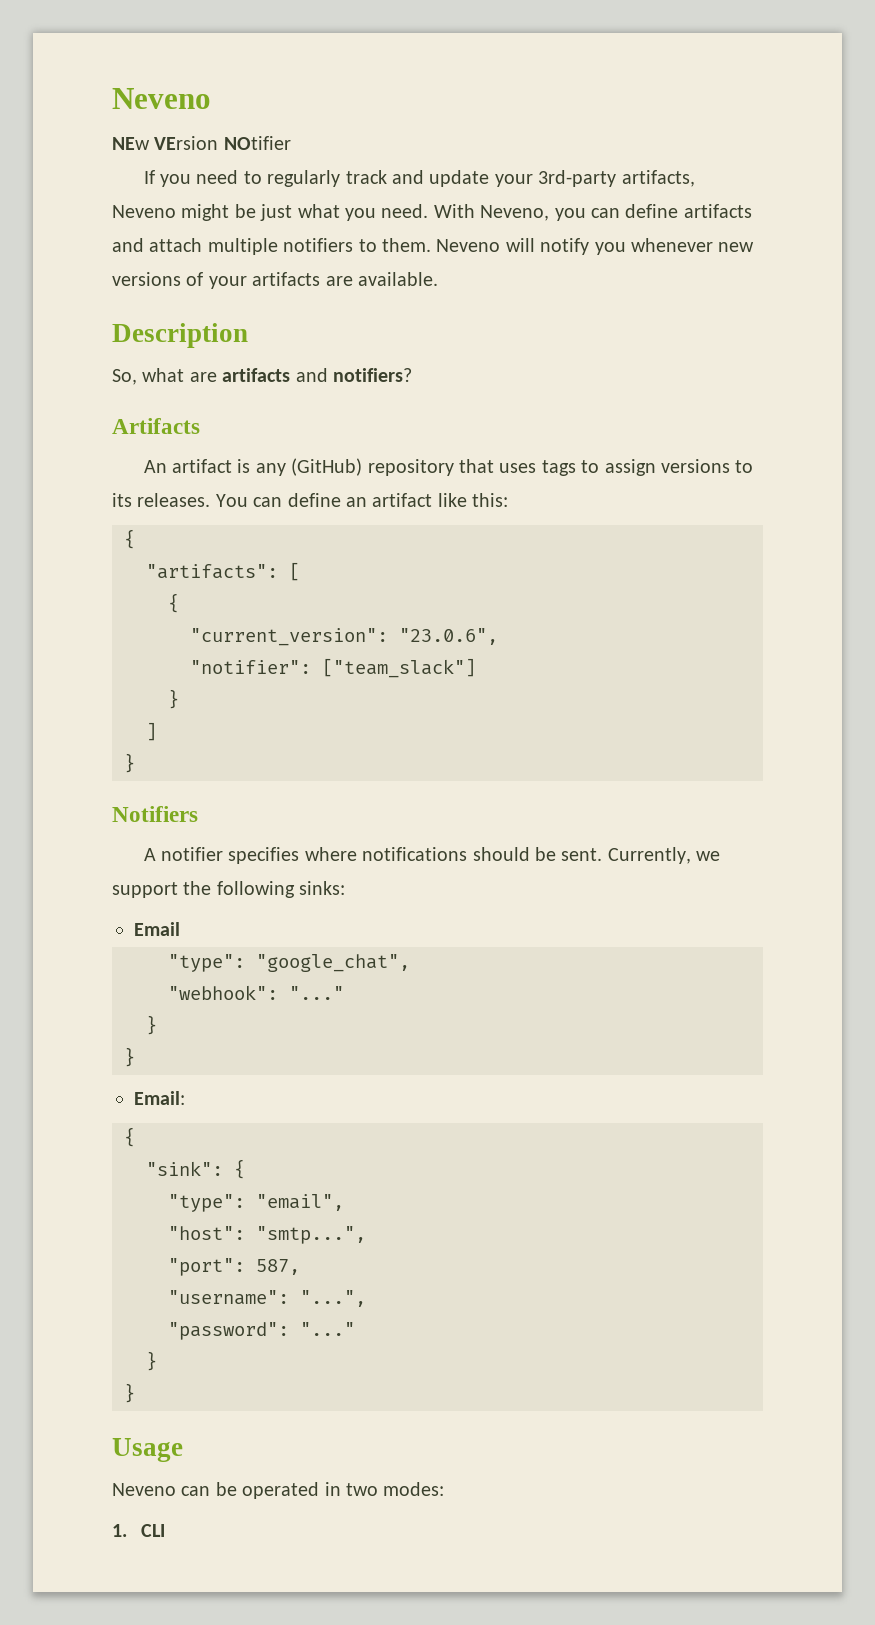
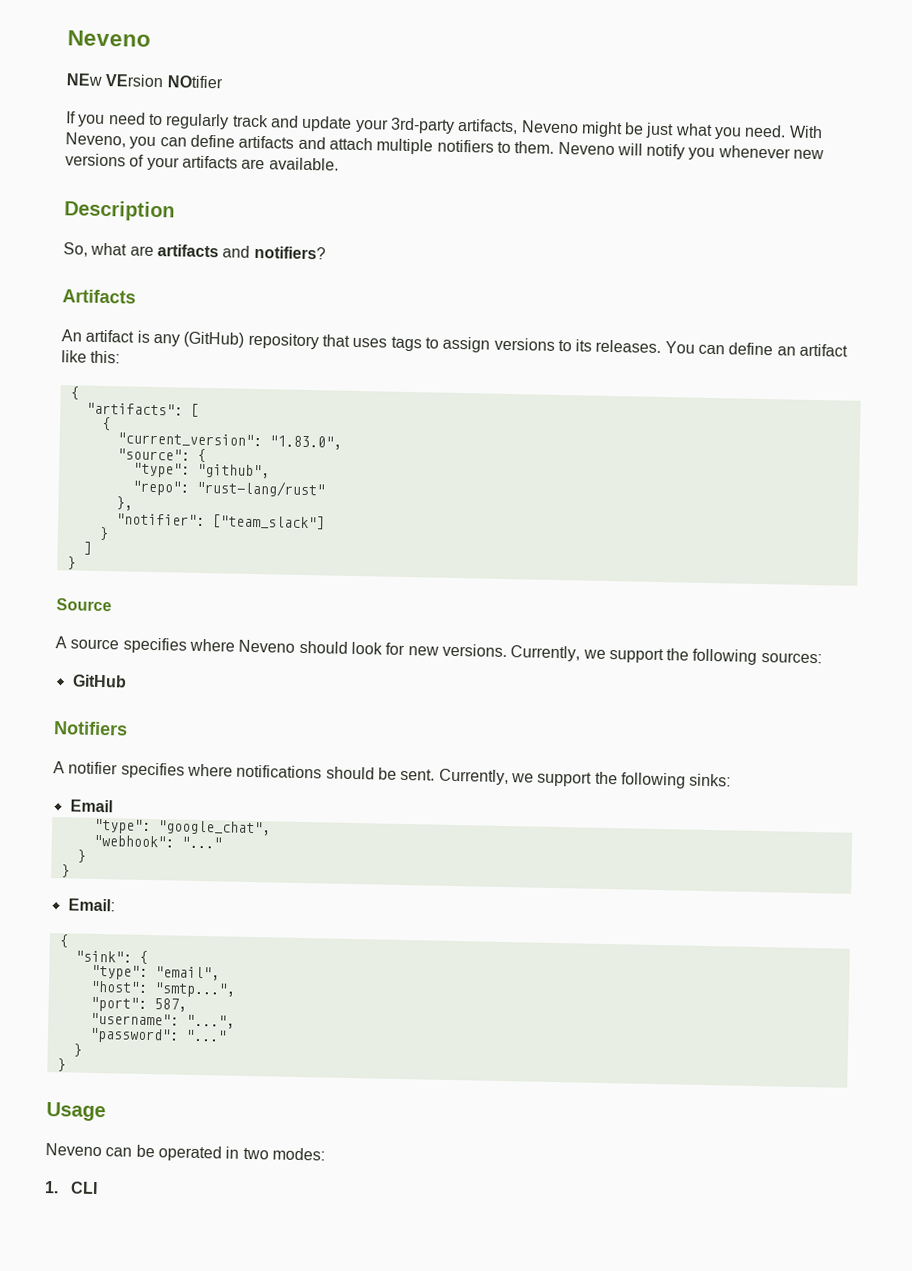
[399,628,498,645] "23.0.6", -> [268,435,342,450] [116,448,206,463] [132,462,270,479] [131,479,325,498] [115,496,133,511] "1.83.0", // "source": { // "type": "github", // "repo": "rust-lang/rust" // },
(135, 763) none -> [56,598,112,612] [55,636,822,665] [71,674,127,688] // Source // A source specifies where Neveno should look for new versions. Currently, we support the following sources: // GitHub

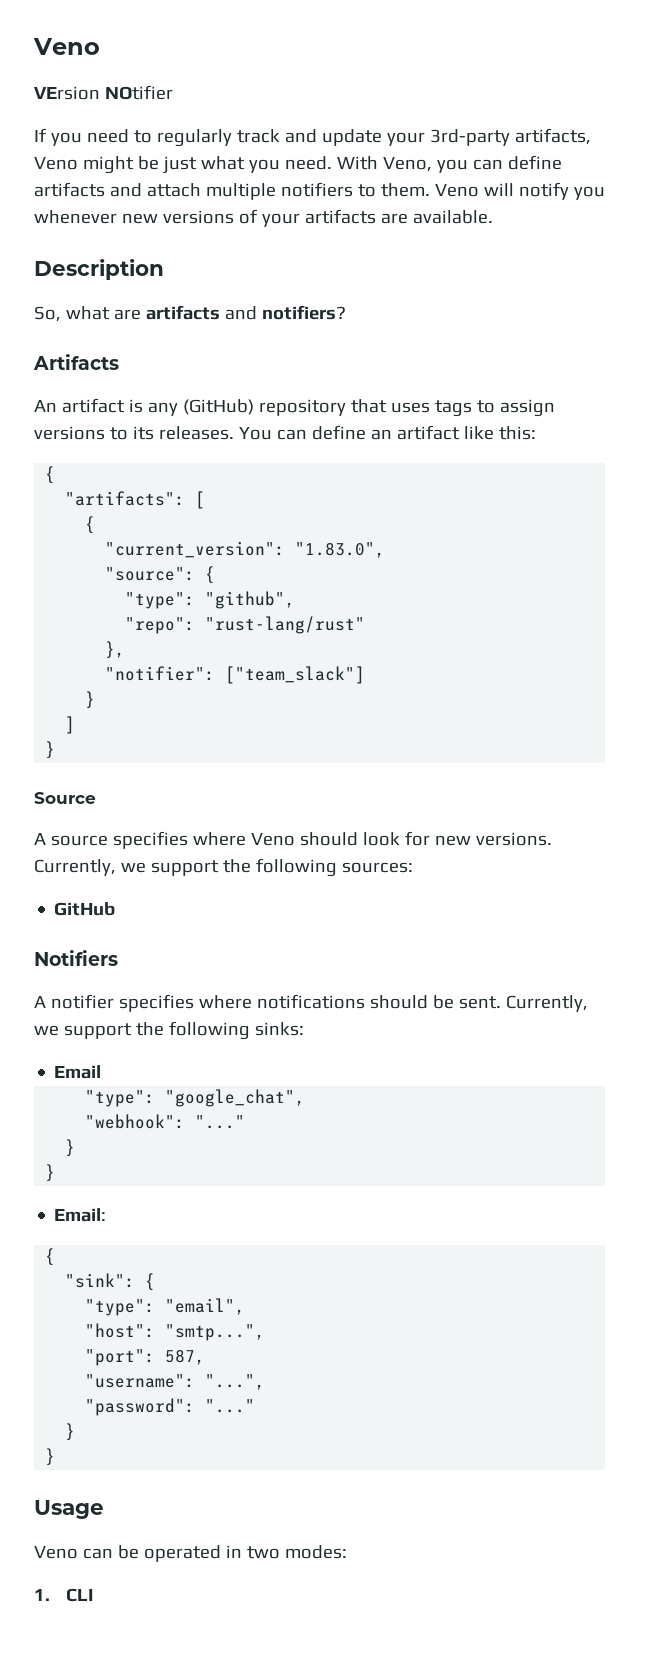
[67,30,151,47] [66,73,103,86] Neveno // NEw -> [33,38,100,55] Veno //
[520,120,579,134] Neveno -> [34,157,78,170] Veno
[65,132,126,148] Neveno, -> [382,157,432,172] Veno,
[557,141,615,156] Neveno -> [434,184,479,197] Veno
[238,639,296,653] Neveno -> [250,833,295,846] Veno
[45,1143,102,1157] Neveno -> [34,1546,78,1559] Veno

